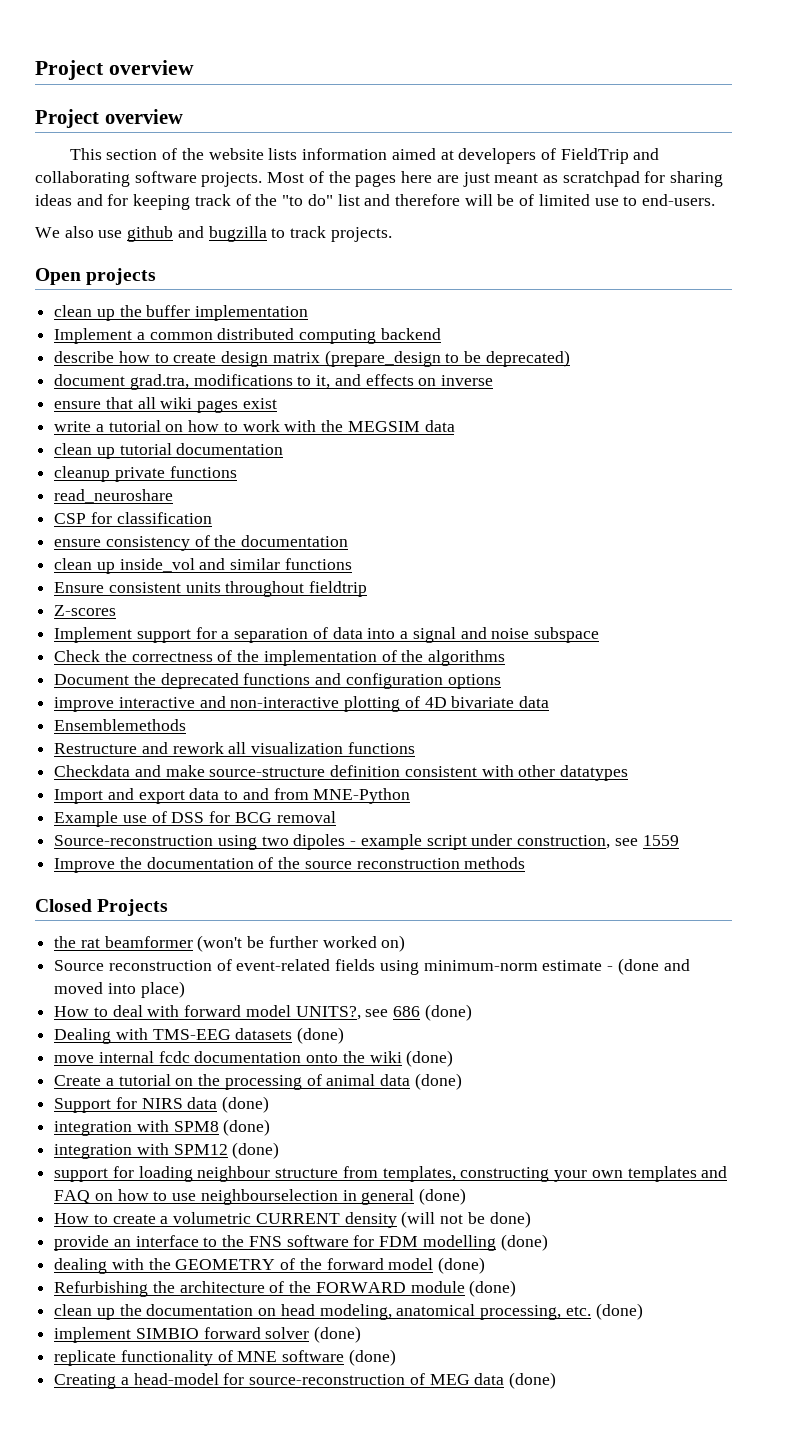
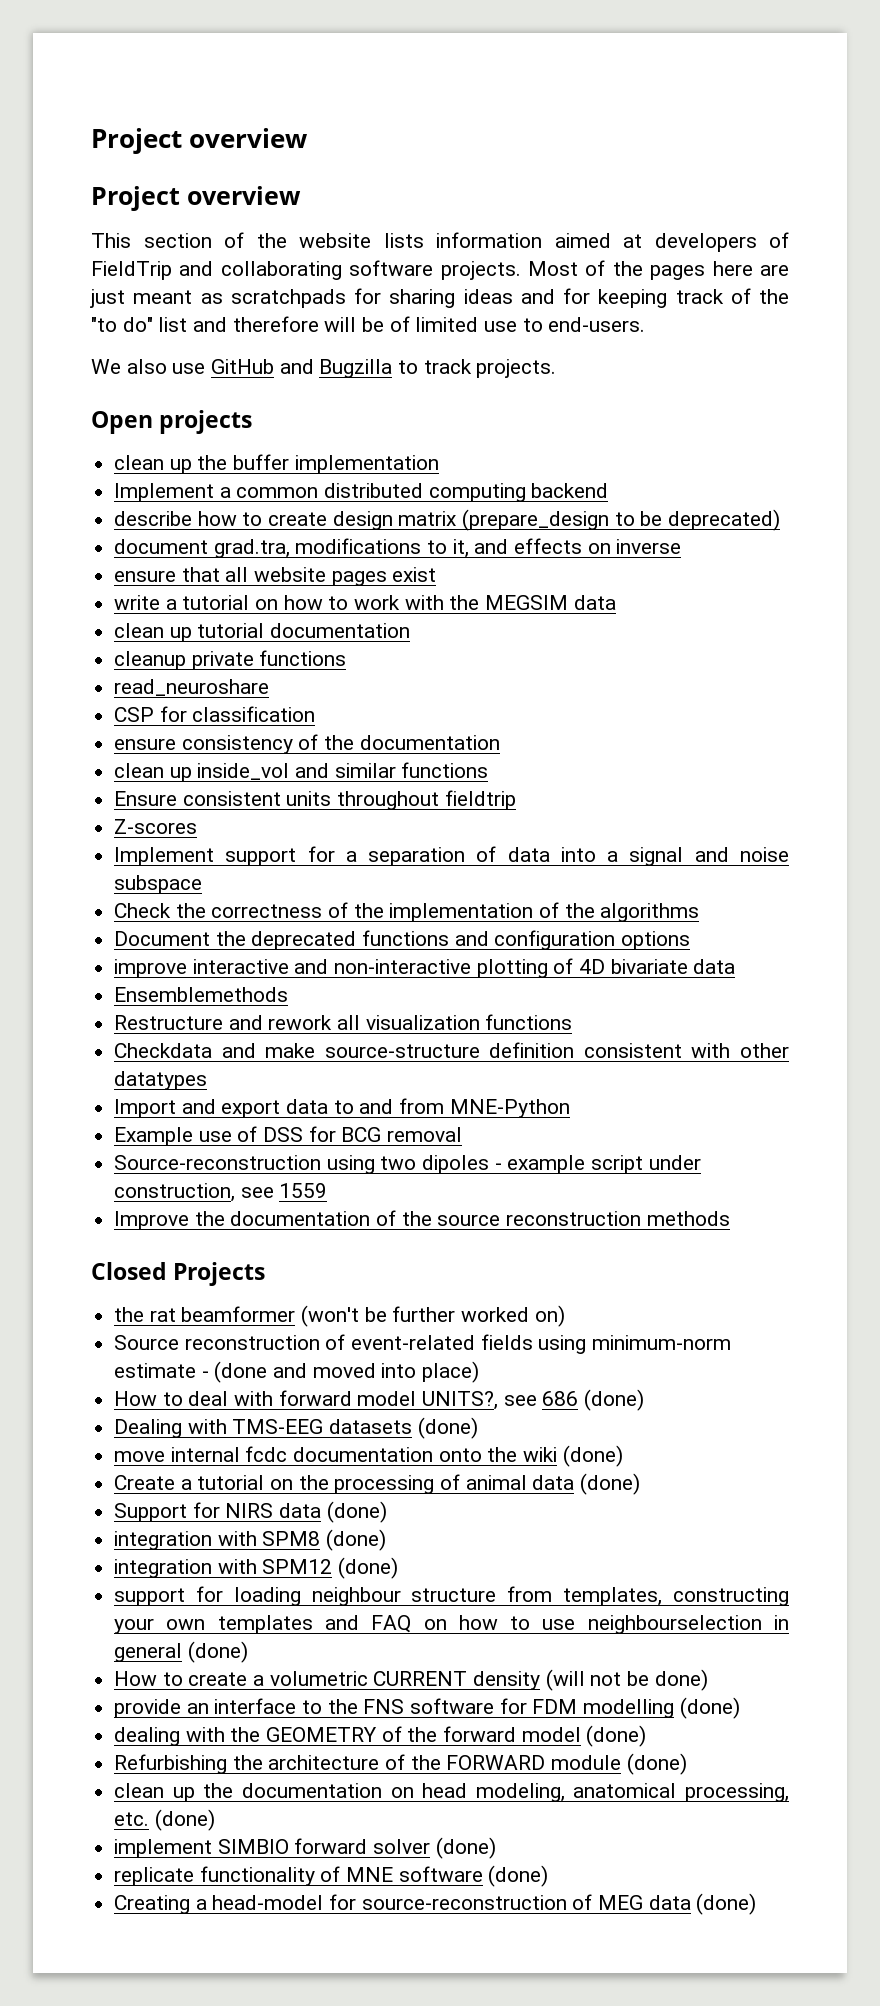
[562,171,640,187] scratchpad -> [230,289,346,308] scratchpads
[127,226,267,242] github and bugzilla -> [211,359,393,378] GitHub and Bugzilla
[160,397,193,409] wiki -> [254,567,327,582] website

